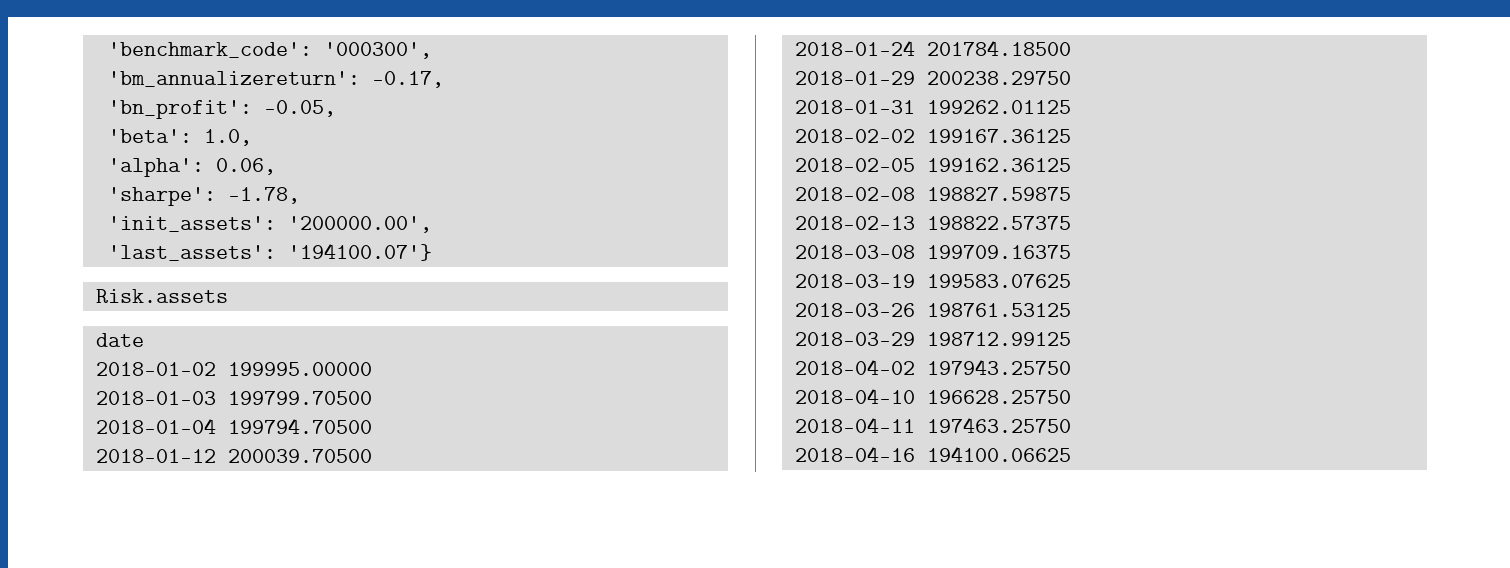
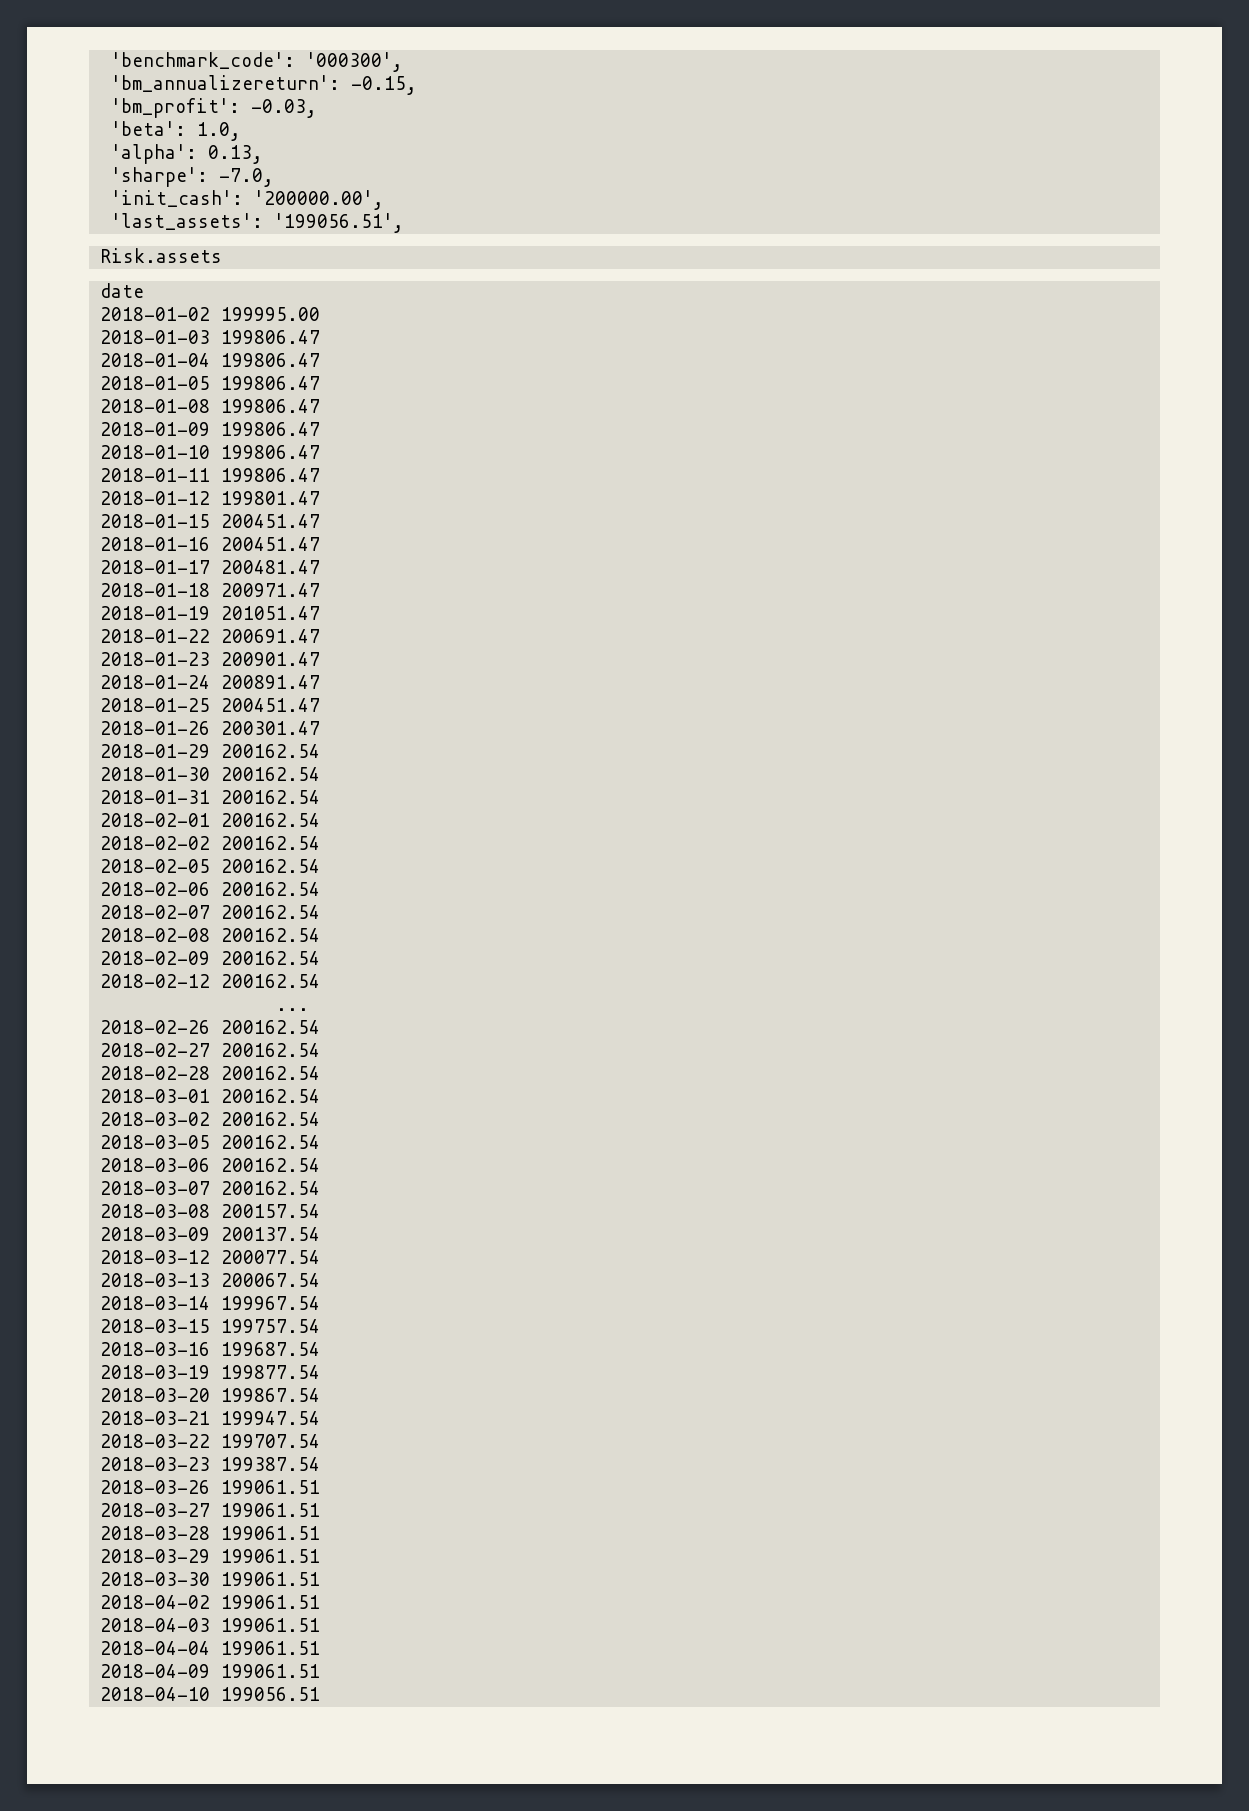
[371,71,444,88] [107,100,336,119] -0.17, // 'bn_profit': -0.05, -> [351,76,418,95] [111,98,318,118] -0.15, // 'bm_profit': -0.03,
[215,158,276,175] 0.06, -> [208,145,264,164] 0.13,
[227,187,300,204] [107,216,276,232] -1.78, // 'init_assets': -> [219,168,275,187] [111,190,244,207] -7.0, // 'init_cash':
[287,243,432,261] '194100.07'} -> [274,213,405,233] '199056.51',
[227,362,372,376] 199995.00000 -> [221,307,321,321] 199995.00
[227,391,372,405] 199799.70500 -> [221,330,321,344] 199806.47
[227,418,372,434] [95,449,372,463] [794,40,1071,56] [794,71,1071,85] [794,100,1071,114] 199794.70500 // 2018-01-12 200039.70500 // 2018-01-24 201784.18500 // 2018-01-29 200238.29750 // 2018-01-31 199262.01125 -> [221,353,321,367] [100,376,321,390] [100,399,321,413] [100,422,321,436] [100,445,321,459] [100,468,321,482] [100,491,321,505] [100,514,321,528] [100,537,321,551] [100,560,321,574] [100,583,321,597] [100,606,321,620] [100,629,321,643] [100,652,321,666] [100,675,321,689] [100,698,321,712] [100,721,321,735] [100,744,321,758] [100,767,321,781] [100,790,321,804] [100,813,321,827] 199806.47 // 2018-01-05 199806.47 // 2018-01-08 199806.47 // 2018-01-09 199806.47 // 2018-01-10 199806.47 // 2018-01-11 199806.47 // 2018-01-12 199801.47 // 2018-01-15 200451.47 // 2018-01-16 200451.47 // 2018-01-17 200481.47 // 2018-01-18 200971.47 // 2018-01-19 201051.47 // 2018-01-22 200691.47 // 2018-01-23 200901.47 // 2018-01-24 200891.47 // 2018-01-25 200451.47 // 2018-01-26 200301.47 // 2018-01-29 200162.54 // 2018-01-30 200162.54 // 2018-01-31 200162.54 // 2018-02-01 200162.54
[926,129,1071,143] 199167.36125 -> [221,836,321,850] 200162.54
[926,158,1071,172] [794,187,1071,201] [794,216,1071,230] [794,245,1071,259] [794,274,1071,288] [794,303,1071,317] [794,332,1071,346] [794,359,1071,375] [794,388,1071,404] [794,417,1071,433] [794,446,1071,462] 199162.36125 // 2018-02-08 198827.59875 // 2018-02-13 198822.57375 // 2018-03-08 199709.16375 // 2018-03-19 199583.07625 // 2018-03-26 198761.53125 // 2018-03-29 198712.99125 // 2018-04-02 197943.25750 // 2018-04-10 196628.25750 // 2018-04-11 197463.25750 // 2018-04-16 194100.06625 -> [221,859,321,873] [100,882,321,896] [100,905,321,919] [100,928,321,942] [100,951,321,965] [100,974,321,988] [276,1008,310,1011] [100,1020,321,1034] [100,1043,321,1057] [100,1066,321,1080] [100,1089,321,1103] [100,1112,321,1126] [100,1135,321,1149] [100,1158,321,1172] [100,1181,321,1195] [100,1204,321,1218] [100,1227,321,1241] [100,1250,321,1264] [100,1273,321,1287] [100,1296,321,1310] [100,1319,321,1333] [100,1342,321,1356] [100,1365,321,1379] [100,1388,321,1402] [100,1411,321,1425] [100,1434,321,1448] [100,1457,321,1471] [100,1480,321,1494] [100,1503,321,1517] [100,1526,321,1540] [100,1549,321,1563] [100,1572,321,1586] [100,1595,321,1609] [100,1618,321,1632] [100,1641,321,1655] [100,1664,321,1678] [100,1687,321,1701] 200162.54 // 2018-02-06 200162.54 // 2018-02-07 200162.54 // 2018-02-08 200162.54 // 2018-02-09 200162.54 // 2018-02-12 200162.54 // ... // 2018-02-26 200162.54 // 2018-02-27 200162.54 // 2018-02-28 200162.54 // 2018-03-01 200162.54 // 2018-03-02 200162.54 // 2018-03-05 200162.54 // 2018-03-06 200162.54 // 2018-03-07 200162.54 // 2018-03-08 200157.54 // 2018-03-09 200137.54 // 2018-03-12 200077.54 // 2018-03-13 200067.54 // 2018-03-14 199967.54 // 2018-03-15 199757.54 // 2018-03-16 199687.54 // 2018-03-19 199877.54 // 2018-03-20 199867.54 // 2018-03-21 199947.54 // 2018-03-22 199707.54 // 2018-03-23 199387.54 // 2018-03-26 199061.51 // 2018-03-27 199061.51 // 2018-03-28 199061.51 // 2018-03-29 199061.51 // 2018-03-30 199061.51 // 2018-04-02 199061.51 // 2018-04-03 199061.51 // 2018-04-04 199061.51 // 2018-04-09 199061.51 // 2018-04-10 199056.51

